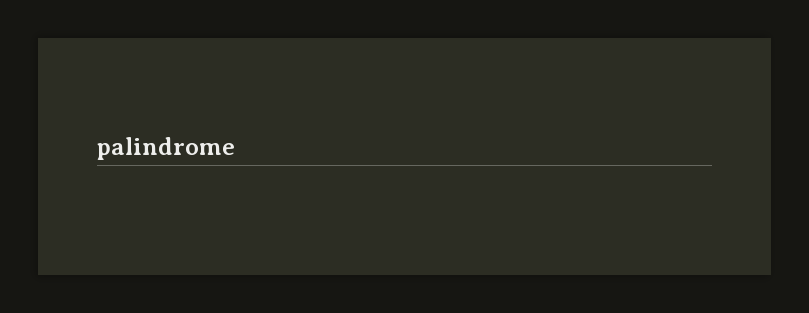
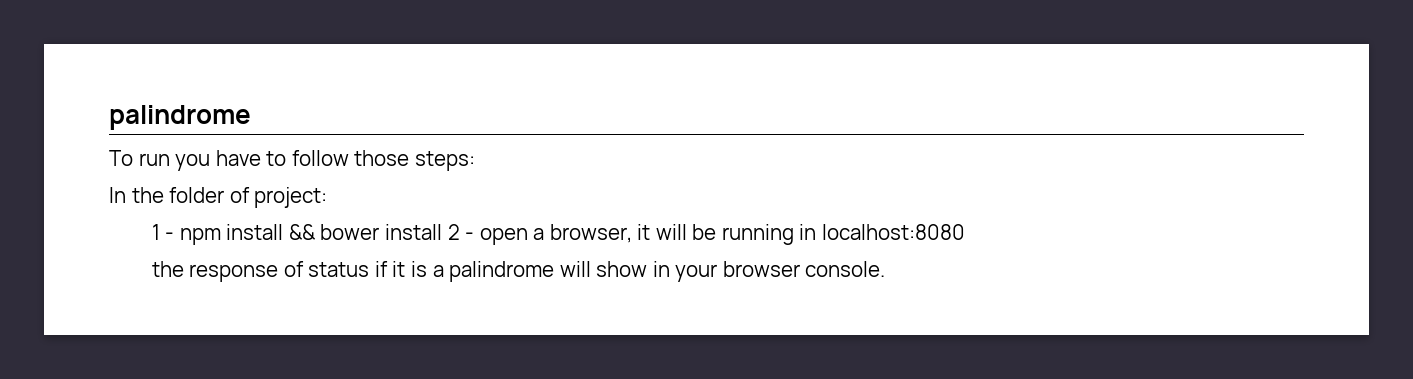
[97,137,235,160] palindrome -> [109,105,251,130] [109,150,475,171] [109,187,328,208] [151,224,965,245] [151,261,886,282] palindrome // To run you have to follow those steps: // In the folder of project: // 1 - npm install && bower install 2 - open a browser, it will be running in localhost:8080 // the response of status if it is a palindrome will show in your browser console.

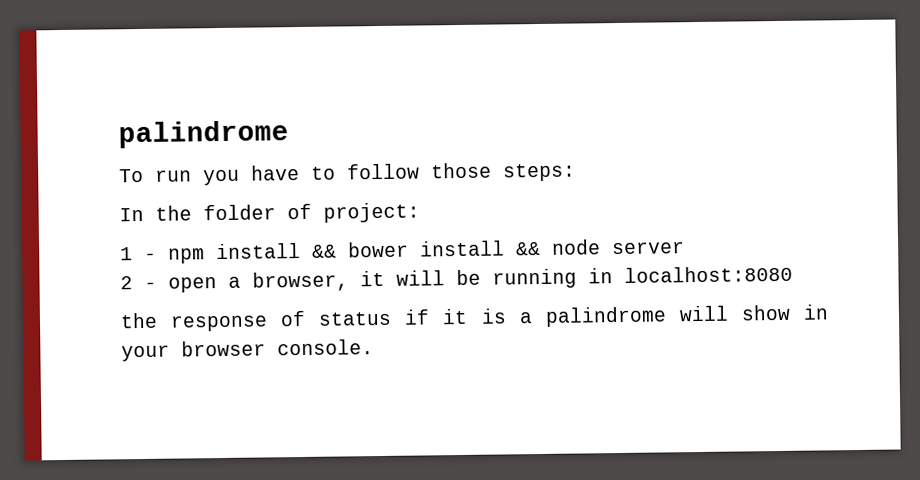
(443, 232) none -> [516,239,685,256] && node server //

